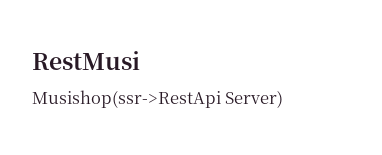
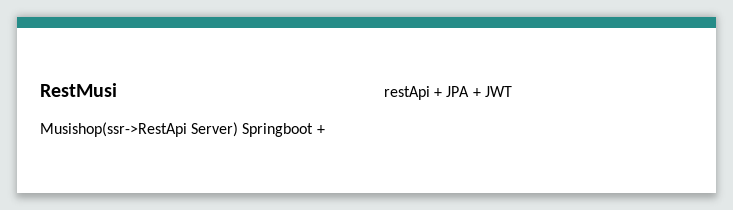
(284, 99) none -> [242,123,325,137] [384,86,512,100] Springboot + restApi + JPA + JWT

